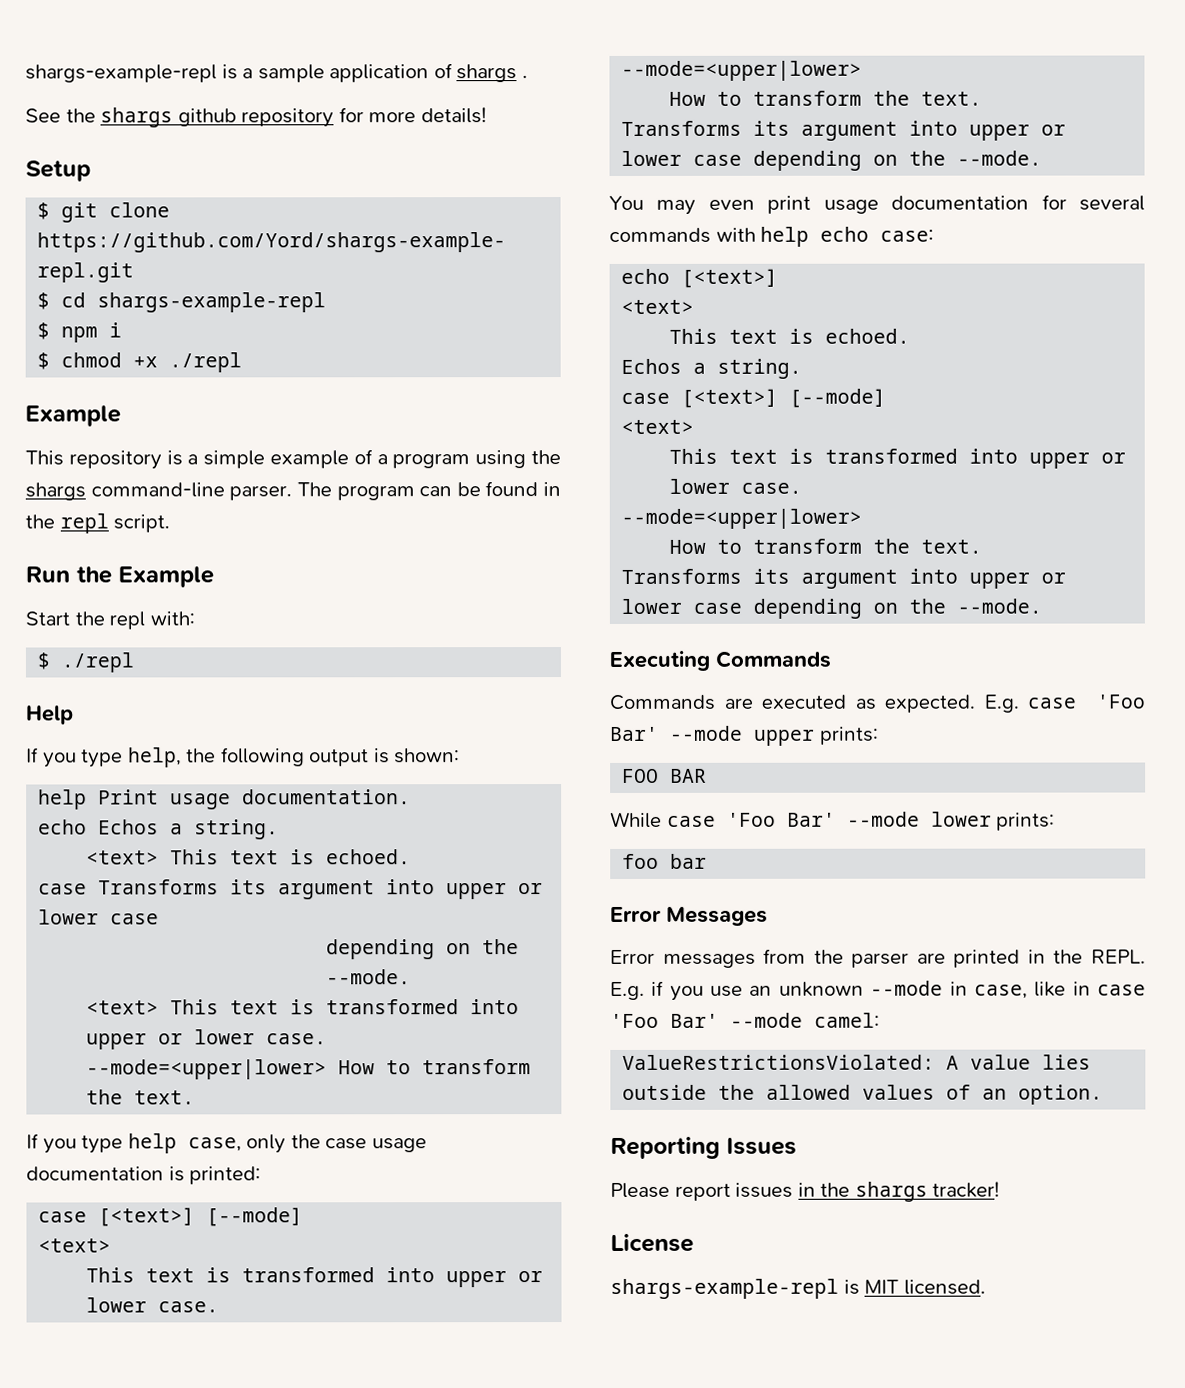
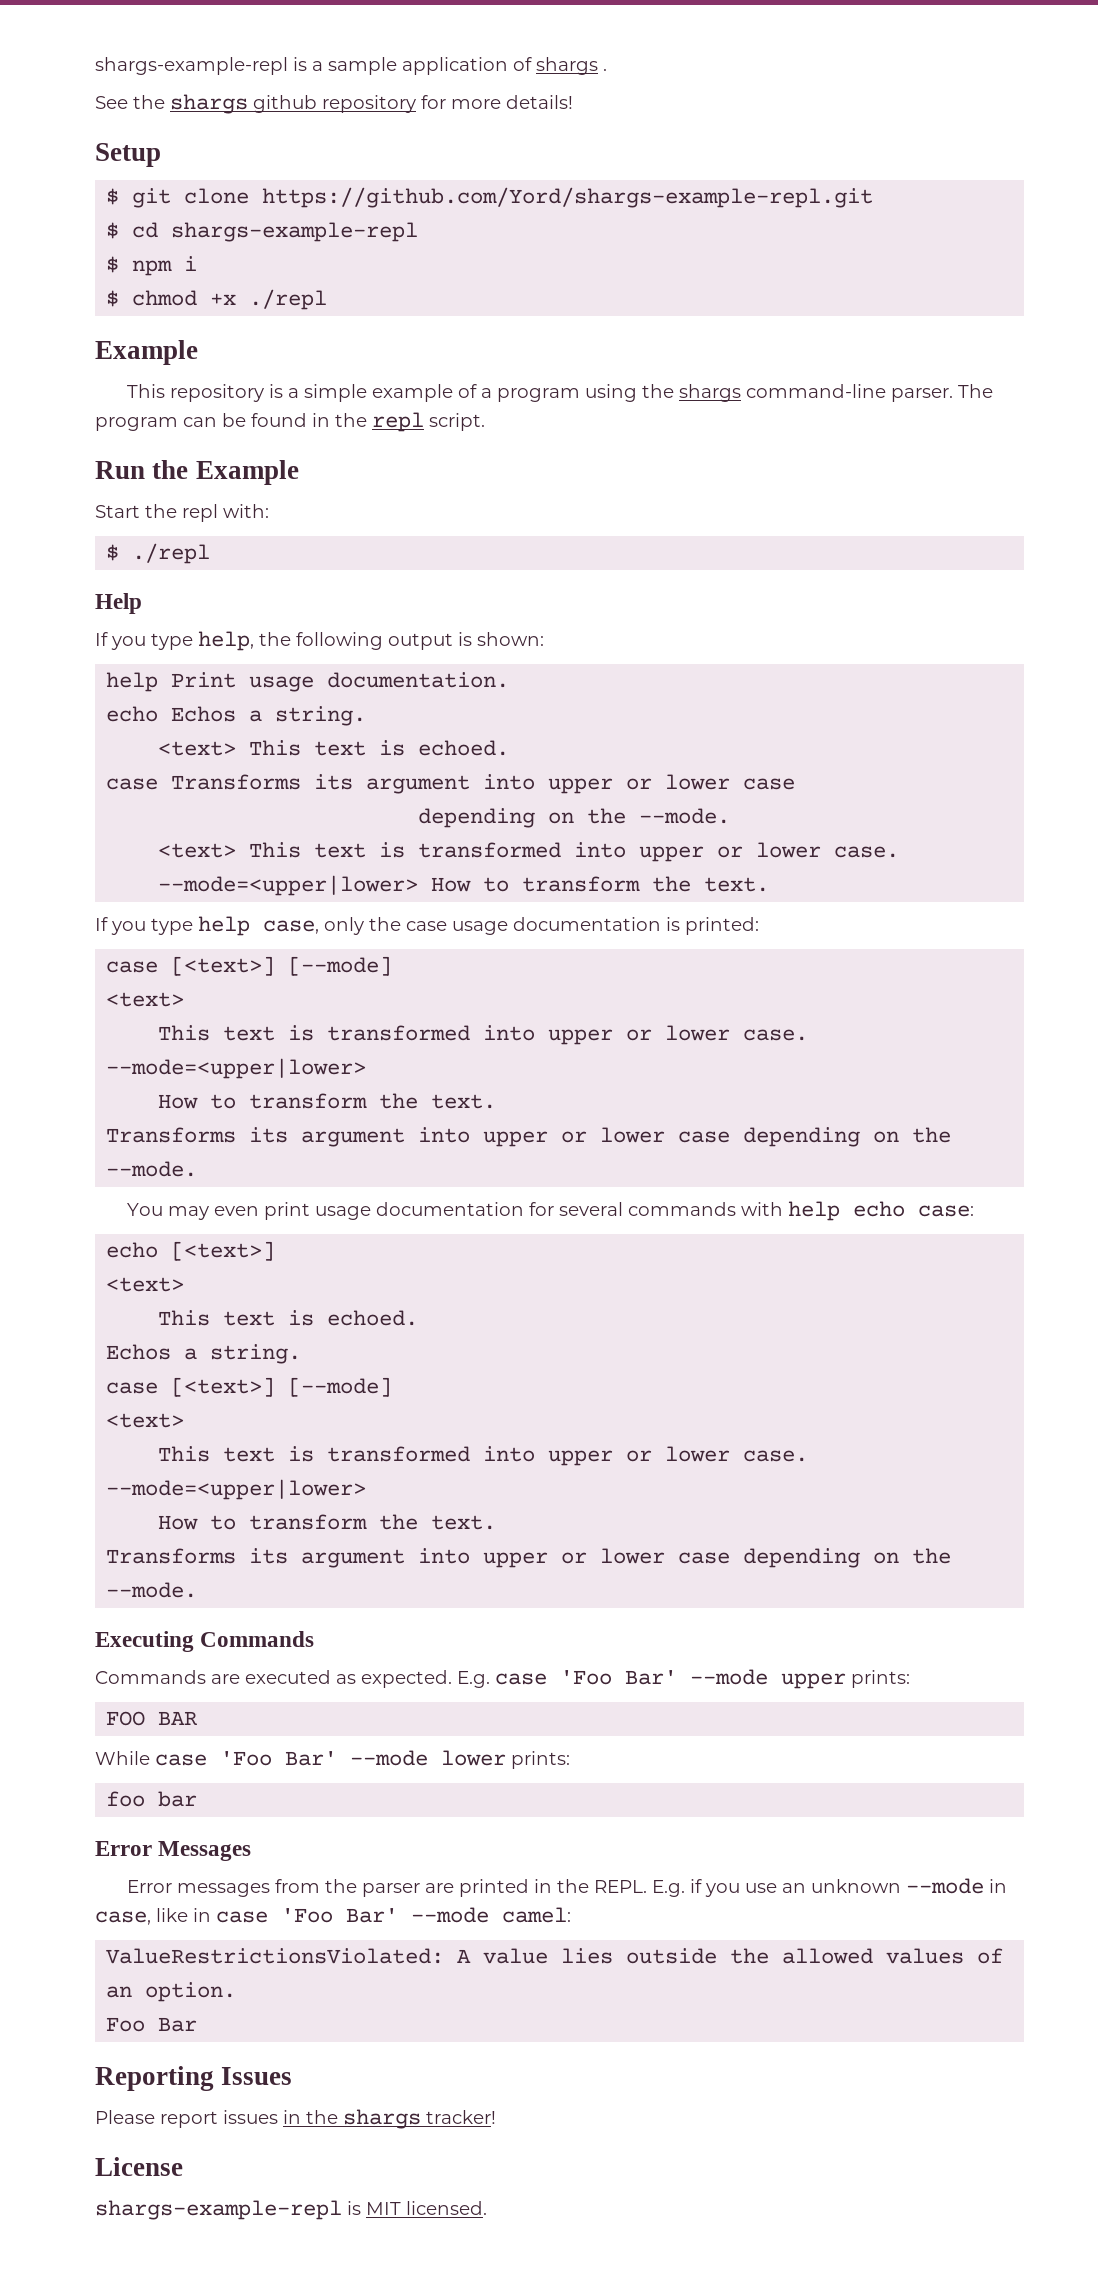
(1104, 1094) none -> [106,2017,198,2032] // Foo Bar

